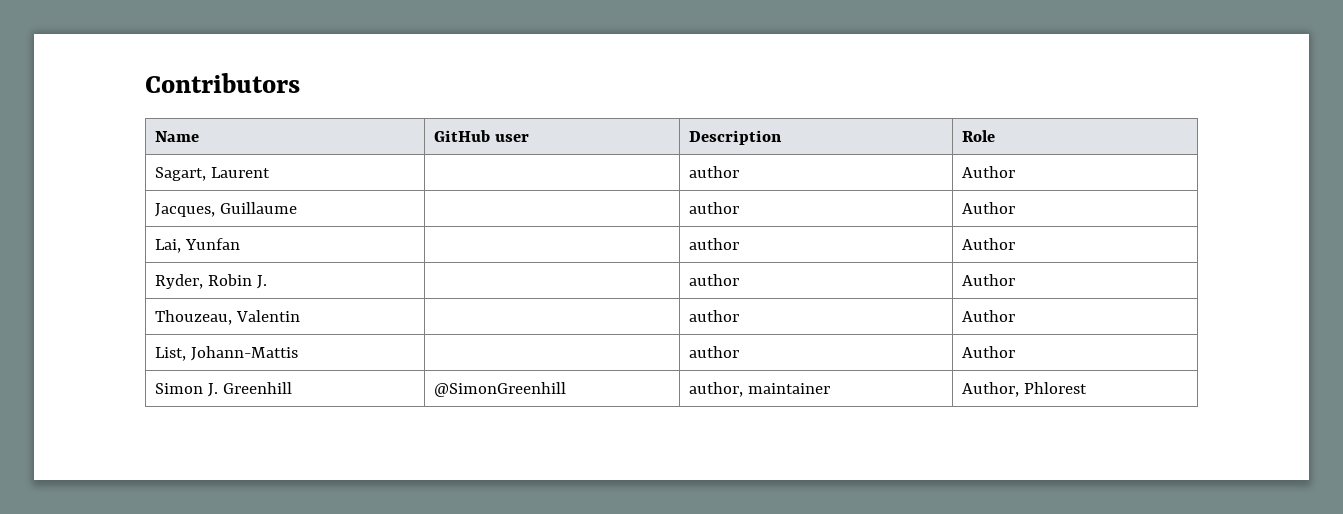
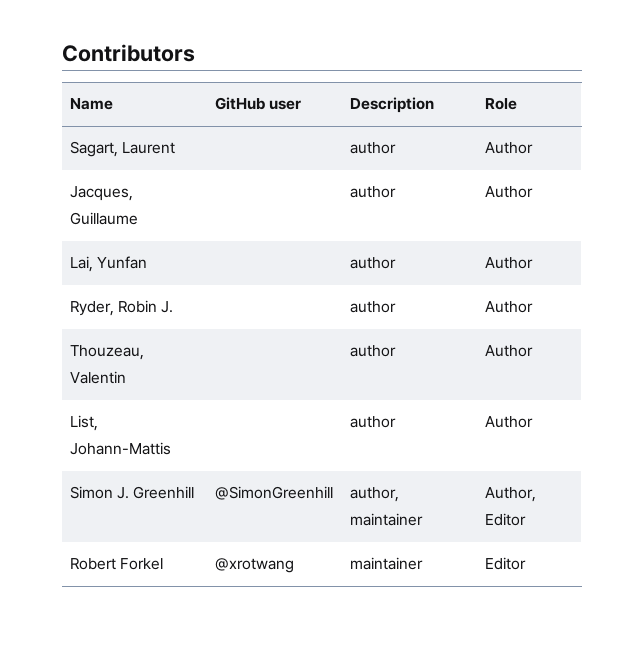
[1023,382,1087,394] Phlorest -> [484,513,526,526] [69,558,163,570] [214,558,294,573] [349,557,423,570] [484,557,526,570] Editor // Robert Forkel | @xrotwang | maintainer | Editor

